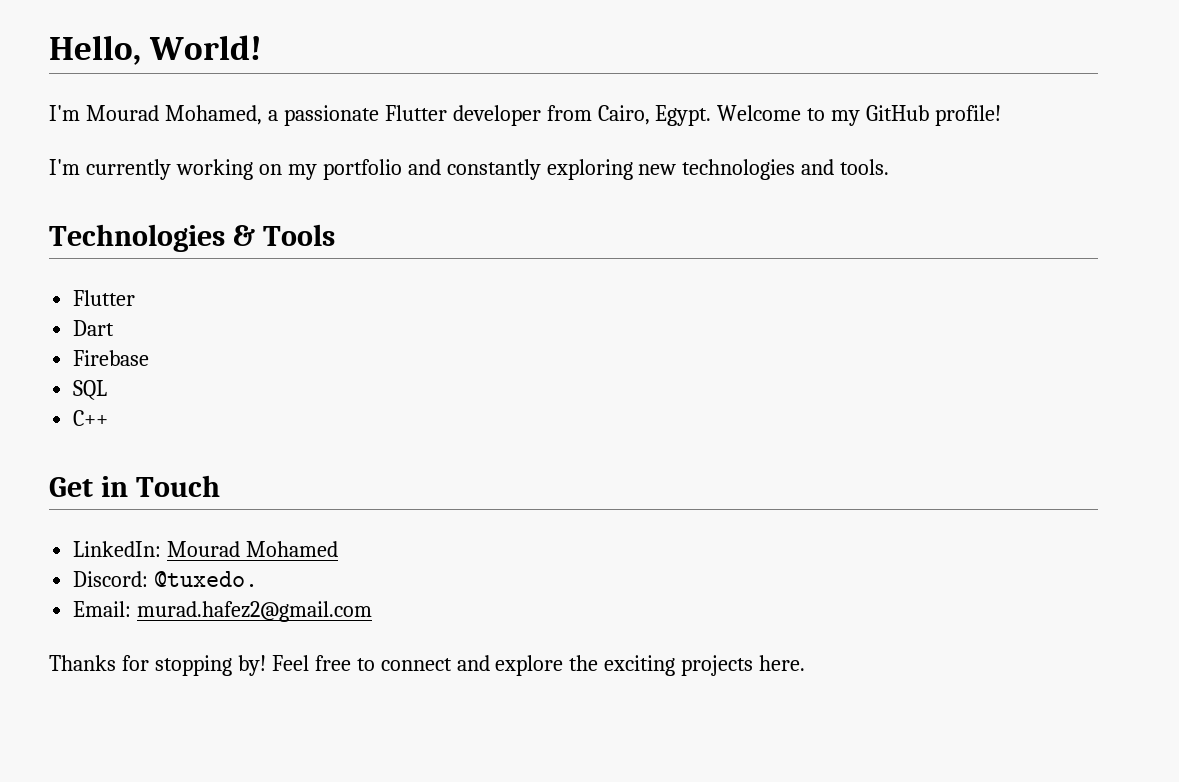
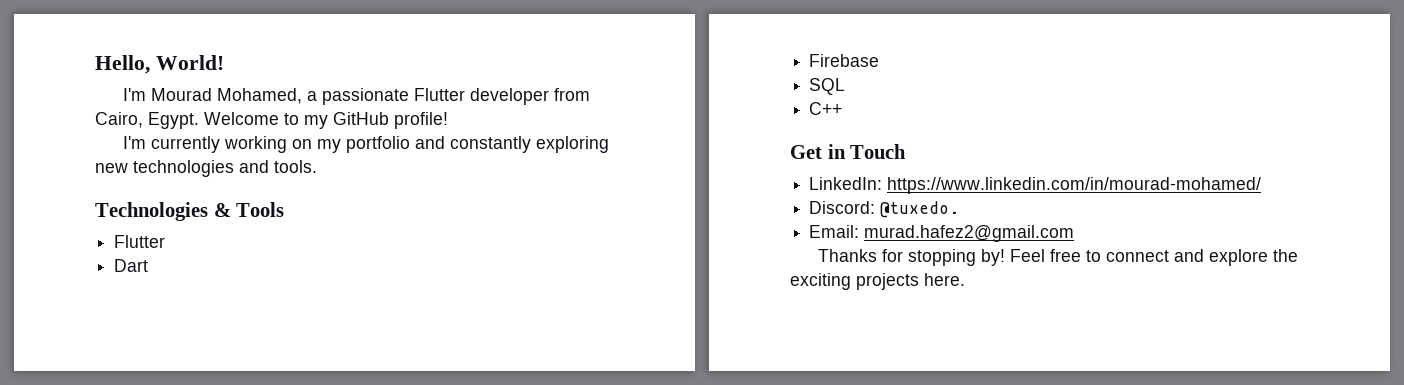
[167,541,339,557] Mourad Mohamed -> [887,177,1262,194] https://www.linkedin.com/in/mourad-mohamed/

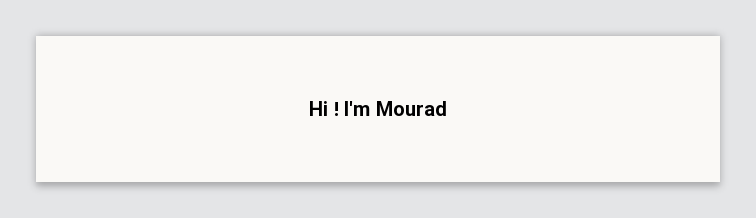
[95,55,224,74] [122,88,590,105] [95,112,448,129] [122,136,609,153] [95,160,317,177] [95,202,285,221] [114,235,166,248] [114,259,149,272] [809,54,880,67] [809,78,846,95] [809,102,843,115] [790,144,907,159] [809,177,1262,194] [809,201,960,218] [809,225,1075,242] [817,249,1298,266] [790,273,965,290] Hello, World! // I'm Mourad Mohamed, a passionate Flutter developer from Cairo, Egypt. Welcome to my GitHub profile! // I'm currently working on my portfolio and constantly exploring new technologies and tools. // Technologies & Tools // Flutter // Dart // Firebase // SQL // C++ // Get in Touch // LinkedIn: https://www.linkedin.com/in/mourad-mohamed/ // Discord: @tuxedo. // Email: murad.hafez2@gmail.com // Thanks for stopping by! Feel free to connect and explore the exciting projects here. -> [309,101,447,116] Hi ! I'm Mourad

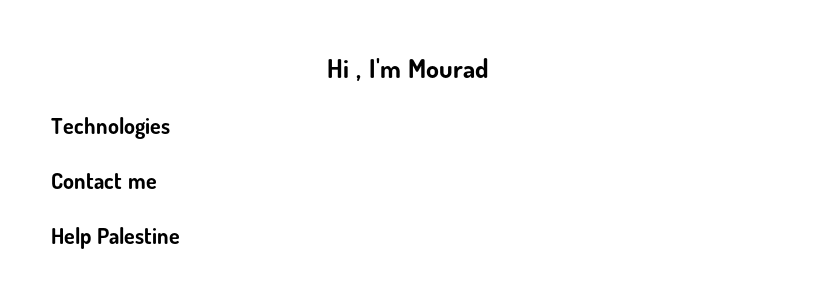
[333,102,339,116] ! -> [356,75,362,81] ,
(447, 108) none -> [51,117,170,139] [51,173,157,189] [51,227,180,249] // Technologies // Contact me // Help Palestine

